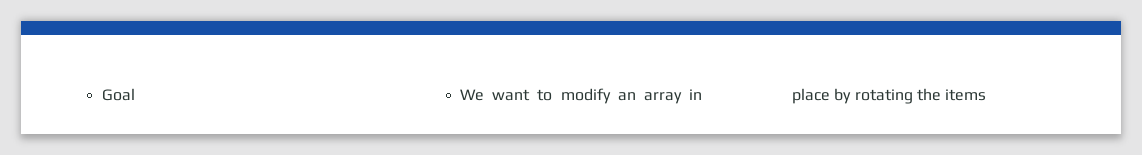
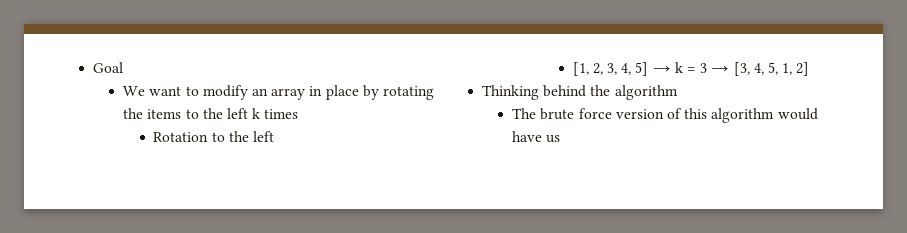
(987, 95) none -> [185,108,299,119] [153,131,275,142] [572,62,810,76] [482,85,678,100] [512,108,818,123] [512,131,561,143] to the left k times // Rotation to the left // [1, 2, 3, 4, 5] → k = 3 → [3, 4, 5, 1, 2] // Thinking behind the algorithm // The brute force version of this algorithm would have us

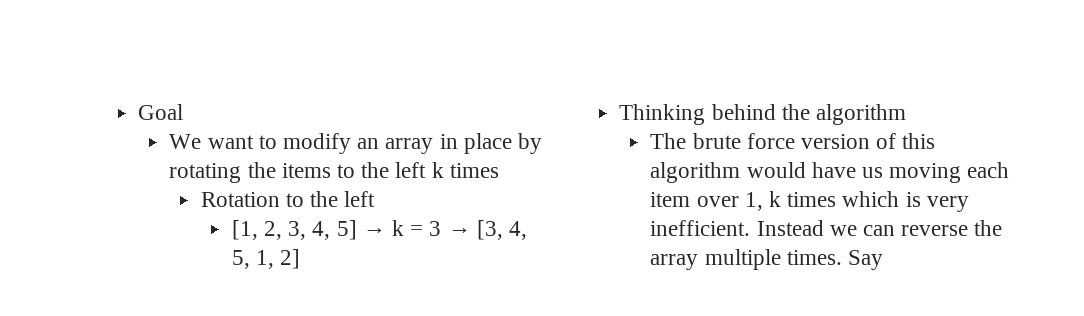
(561, 139) none -> [889,162,1010,183] [650,191,969,212] [650,220,1003,236] [650,249,884,270] moving each item over 1, k times which is very inefficient. Instead we can reverse the array multiple times. Say

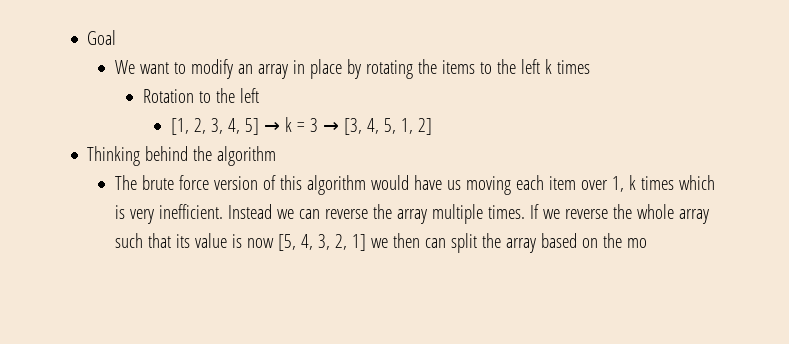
[848,250,884,270] Say -> [530,204,710,224] [115,233,648,253] If we reverse the whole array such that its value is now [5, 4, 3, 2, 1] we then can split the array based on the mo

